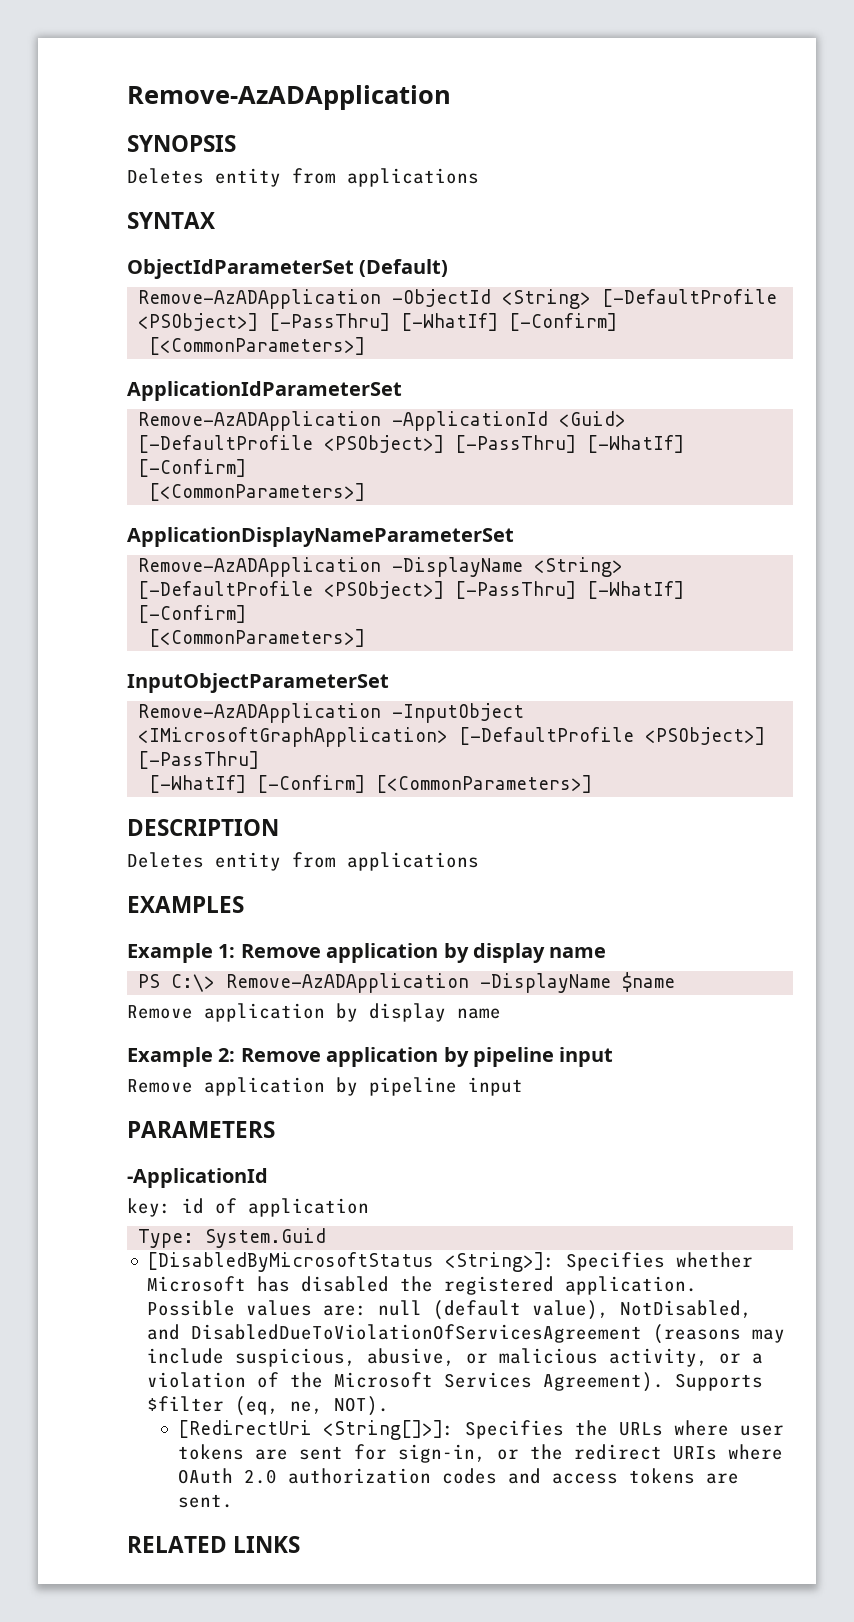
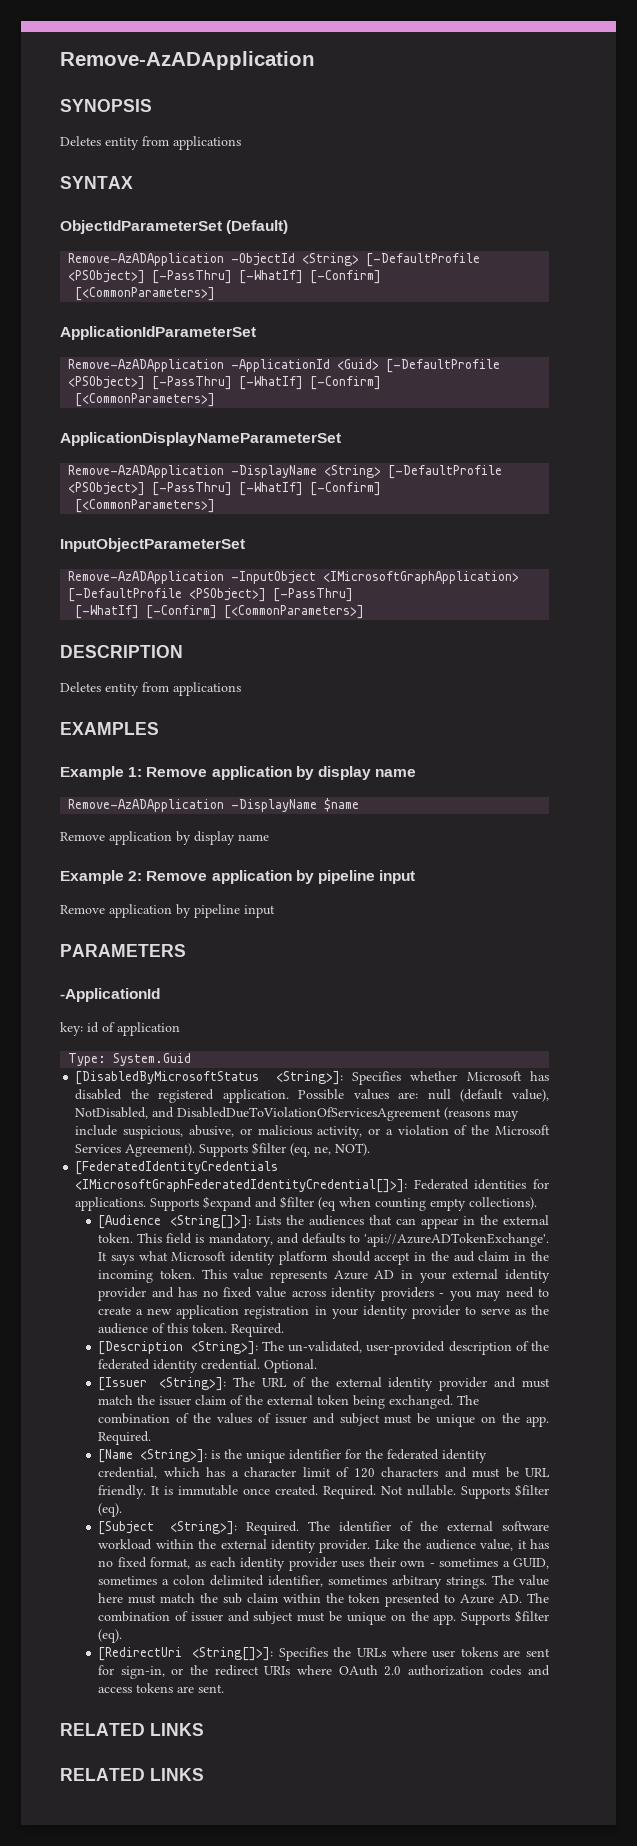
[138,974,216,992] PS C:\> -> (417, 773) none
(390, 1406) none -> [75,1161,279,1175] [75,1179,549,1193] [75,1196,538,1211] [98,1215,549,1229] [98,1233,549,1247] [98,1251,549,1265] [98,1269,551,1283] [98,1287,549,1301] [98,1305,550,1319] [98,1323,285,1337] [98,1341,549,1355] [98,1359,318,1373] [98,1377,550,1391] [98,1395,480,1409] [98,1413,549,1427] [98,1431,152,1445] [98,1449,488,1463] [98,1467,550,1479] [98,1484,549,1499] [98,1503,123,1517] [98,1521,549,1535] [98,1539,549,1553] [98,1557,549,1571] [98,1575,549,1589] [98,1593,549,1607] [98,1610,550,1625] [98,1629,123,1643] // [FederatedIdentityCredentials <IMicrosoftGraphFederatedIdentityCredential[]>]: Federated identities for applications. Supports $expand and $filter (eq when counting empty collections). // [Audience <String[]>]: Lists the audiences that can appear in the external token. This field is mandatory, and defaults to 'api://AzureADTokenExchange'. It says what Microsoft identity platform should accept in the aud claim in the incoming token. This value represents Azure AD in your external identity provider and has no fixed value across identity providers - you may need to create a new application registration in your identity provider to serve as the audience of this token. Required. // [Description <String>]: The un-validated, user-provided description of the federated identity credential. Optional. // [Issuer <String>]: The URL of the external identity provider and must match the issuer claim of the external token being exchanged. The combination of the values of issuer and subject must be unique on the app. Required. // [Name <String>]: is the unique identifier for the federated identity credential, which has a character limit of 120 characters and must be URL friendly. It is immutable once created. Required. Not nullable. Supports $filter (eq). // [Subject <String>]: Required. The identifier of the external software workload within the external identity provider. Like the audience value, it has no fixed format, as each identity provider uses their own - sometimes a GUID, sometimes a colon delimited identifier, sometimes arbitrary strings. The value here must match the sub claim within the token presented to Azure AD. The combination of issuer and subject must be unique on the app. Supports $filter (eq).
(301, 1544) none -> [60,1768,204,1781] // RELATED LINKS

